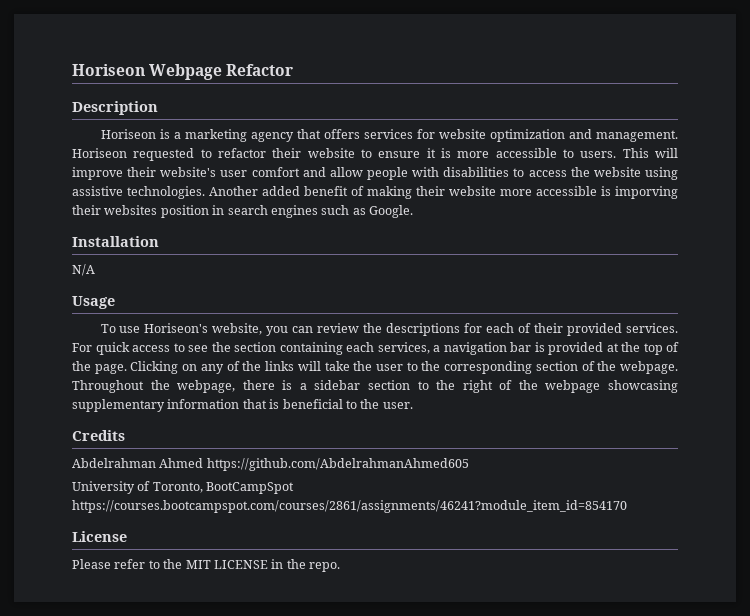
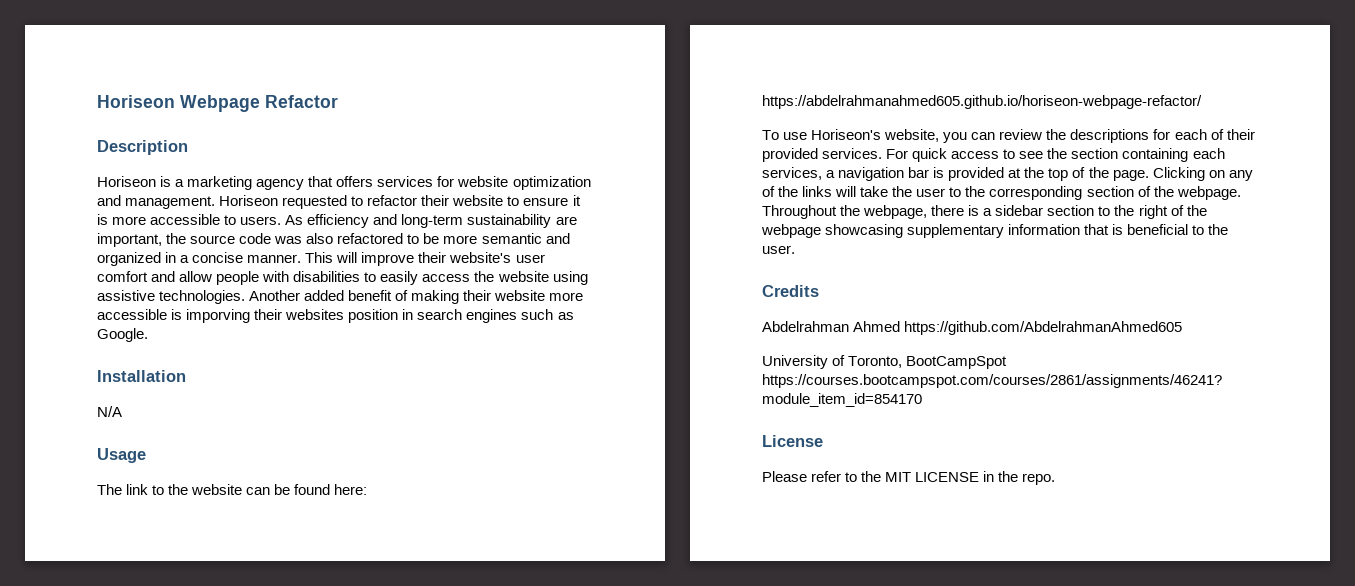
(617, 154) none -> [285,214,577,228] [97,233,570,247] [97,252,302,266] As efficiency and long-term sustainability are important, the source code was also refactored to be more semantic and organized in a concise manner.
(525, 172) none -> [380,271,419,285] easily
(115, 302) none -> [97,484,368,495] [762,95,1202,109] // The link to the website can be found here: https://abdelrahmanahmed605.github.io/horiseon-webpage-refactor/

